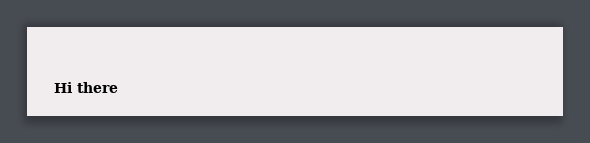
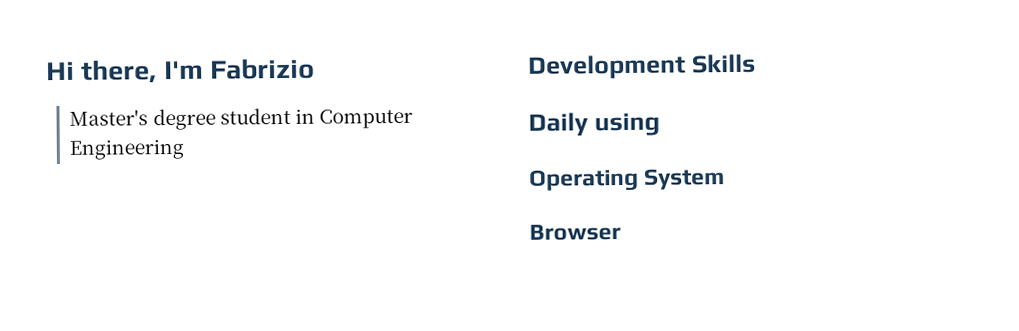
[77,82,118,93] there -> [81,58,315,84] [69,107,413,131] [69,138,185,160] [528,53,756,80] [528,112,660,137] [529,168,726,192] [529,224,621,241] there, I'm Fabrizio // Master's degree student in Computer Engineering // Development Skills // Daily using // Operating System // Browser

